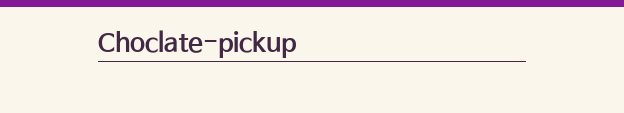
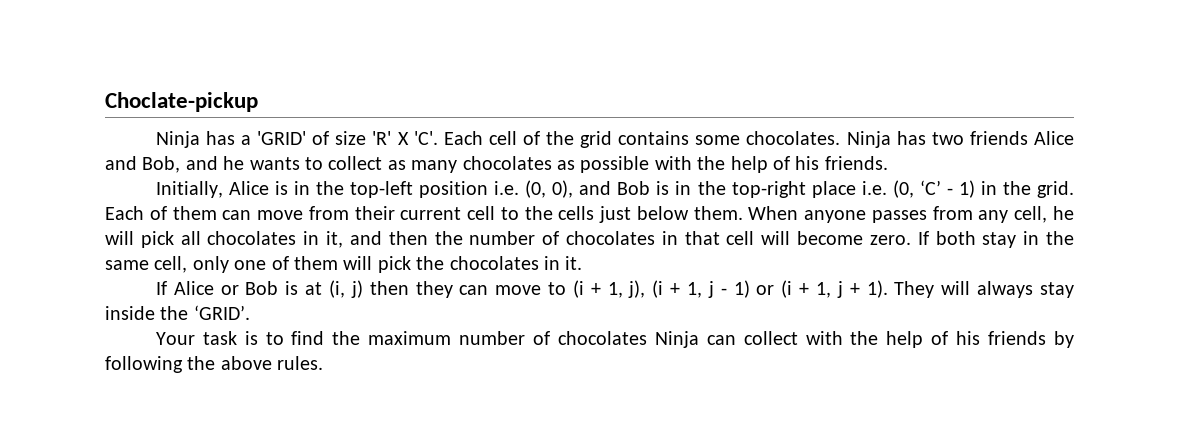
(296, 44) none -> [155,131,1075,148] [105,156,888,173] [155,180,1075,198] [105,206,1075,223] [105,231,1075,248] [105,256,583,273] [155,280,1074,298] [105,305,250,320] [155,331,1074,348] [105,356,324,373] // Ninja has a 'GRID' of size 'R' X 'C'. Each cell of the grid contains some chocolates. Ninja has two friends Alice and Bob, and he wants to collect as many chocolates as possible with the help of his friends. // Initially, Alice is in the top-left position i.e. (0, 0), and Bob is in the top-right place i.e. (0, ‘C’ - 1) in the grid. Each of them can move from their current cell to the cells just below them. When anyone passes from any cell, he will pick all chocolates in it, and then the number of chocolates in that cell will become zero. If both stay in the same cell, only one of them will pick the chocolates in it. // If Alice or Bob is at (i, j) then they can move to (i + 1, j), (i + 1, j - 1) or (i + 1, j + 1). They will always stay inside the ‘GRID’. // Your task is to find the maximum number of chocolates Ninja can collect with the help of his friends by following the above rules.

